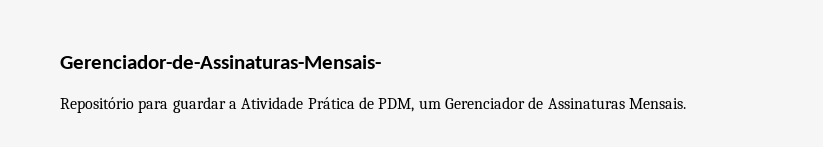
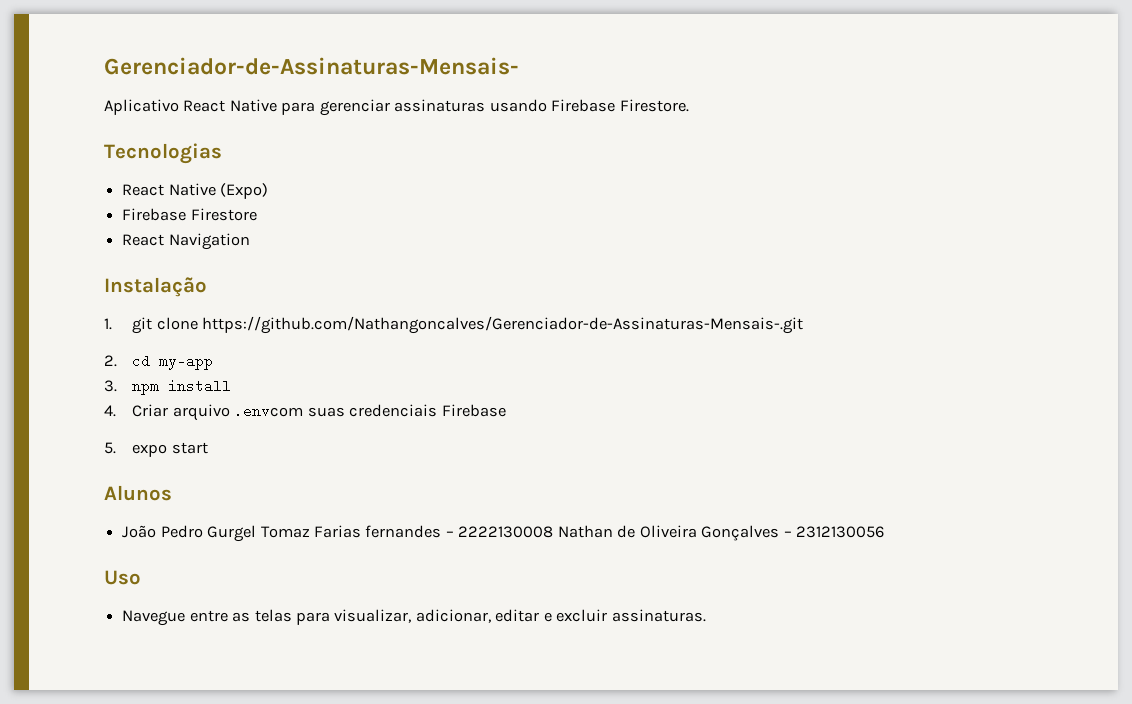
[60,97,686,113] Repositório para guardar a Atividade Prática de PDM, um Gerenciador de Assinaturas Mensais. -> [104,99,689,116] [104,143,222,164] [122,183,269,199] [122,208,257,221] [122,233,250,250] [104,277,207,297] [104,316,804,334] [104,354,214,370] [104,379,232,395] [104,404,506,421] [104,442,208,457] [104,485,172,501] [122,525,885,542] [104,570,141,585] [122,609,706,626] Aplicativo React Native para gerenciar assinaturas usando Firebase Firestore. // Tecnologias // React Native (Expo) // Firebase Firestore // React Navigation // Instalação // 1. git clone https://github.com/Nathangoncalves/Gerenciador-de-Assinaturas-Mensais-.git // 2. cd my-app // 3. npm install // 4. Criar arquivo .envcom suas credenciais Firebase // 5. expo start // Alunos // João Pedro Gurgel Tomaz Farias fernandes – 2222130008 Nathan de Oliveira Gonçalves – 2312130056 // Uso // Navegue entre as telas para visualizar, adicionar, editar e excluir assinaturas.

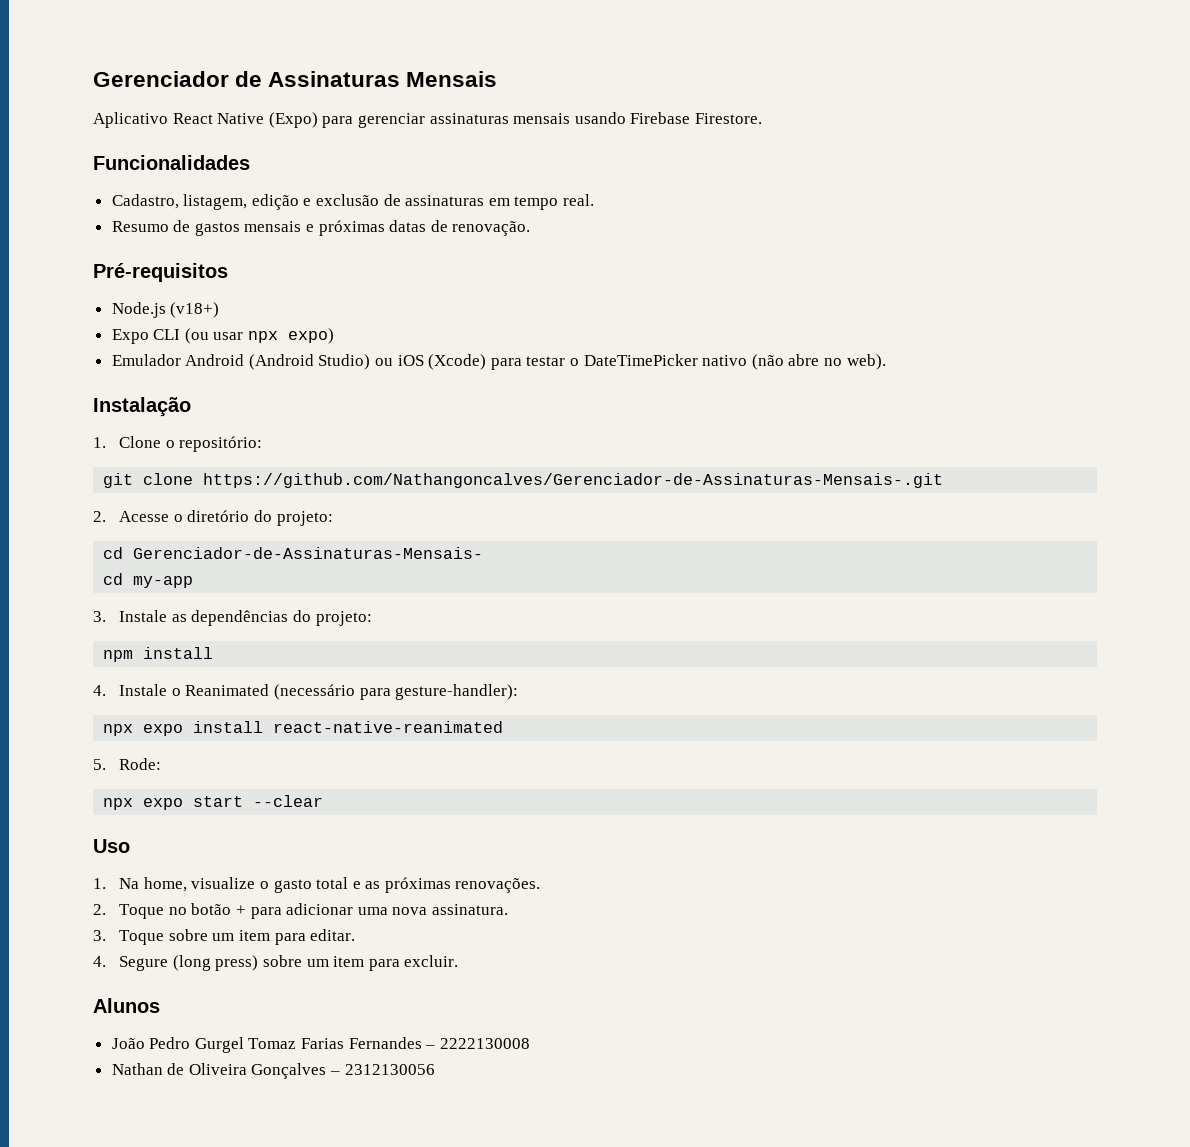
[104,57,519,75] Gerenciador-de-Assinaturas-Mensais- -> [93,71,498,87] Gerenciador de Assinaturas Mensais
(277, 105) none -> [268,112,318,128] (Expo)
(486, 105) none -> [513,113,571,124] mensais
[104,143,222,164] [122,183,269,199] [122,208,257,221] [122,233,250,250] Tecnologias // React Native (Expo) // Firebase Firestore // React Navigation -> [93,155,250,170] [111,194,595,210] [111,220,531,236] [93,263,228,282] [111,302,220,318] [111,328,335,344] [111,354,886,370] Funcionalidades // Cadastro, listagem, edição e exclusão de assinaturas em tempo real. // Resumo de gastos mensais e próximas datas de renovação. // Pré-requisitos // Node.js (v18+) // Expo CLI (ou usar npx expo) // Emulador Android (Android Studio) ou iOS (Xcode) para testar o DateTimePicker nativo (não abre no web).
(112, 324) none -> [119,436,263,452] Clone o repositório: //
[132,354,214,370] [104,379,232,395] [104,404,506,421] cd my-app // 3. npm install // 4. Criar arquivo .envcom suas credenciais Firebase -> [119,510,333,526] [103,547,484,559] [103,573,194,588] [93,610,372,626] [103,647,214,662] [93,684,519,700] [103,721,504,736] Acesse o diretório do projeto: // cd Gerenciador-de-Assinaturas-Mensais- // cd my-app // 3. Instale as dependências do projeto: // npm install // 4. Instale o Reanimated (necessário para gesture-handler): // npx expo install react-native-reanimated
(116, 448) none -> [119,758,162,770] [103,798,134,810] Rode: // npx
(208, 448) none -> [253,795,324,807] [93,839,130,853] [93,877,541,893] [93,903,508,919] [93,929,356,945] [93,955,459,971] --clear // Uso // 1. Na home, visualize o gasto total e as próximas renovações. // 2. Toque no botão + para adicionar uma nova assinatura. // 3. Toque sobre um item para editar. // 4. Segure (long press) sobre um item para excluir.
[365,525,442,538] fernandes -> [348,1037,422,1049] Fernandes
(554, 532) none -> (530, 1043) //
[104,570,141,585] [122,609,706,626] // Uso // Navegue entre as telas para visualizar, adicionar, editar e excluir assinaturas. -> (435, 1069) none

